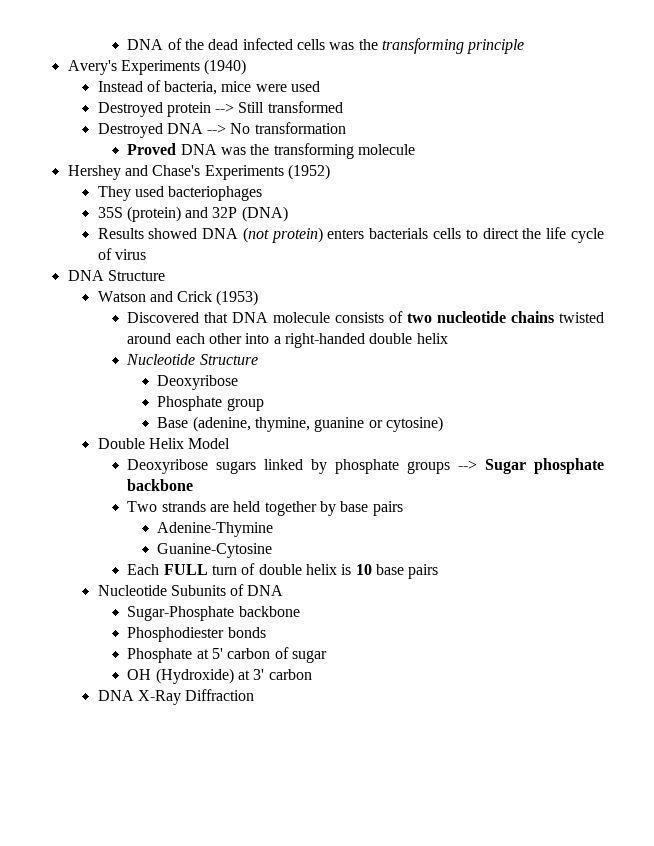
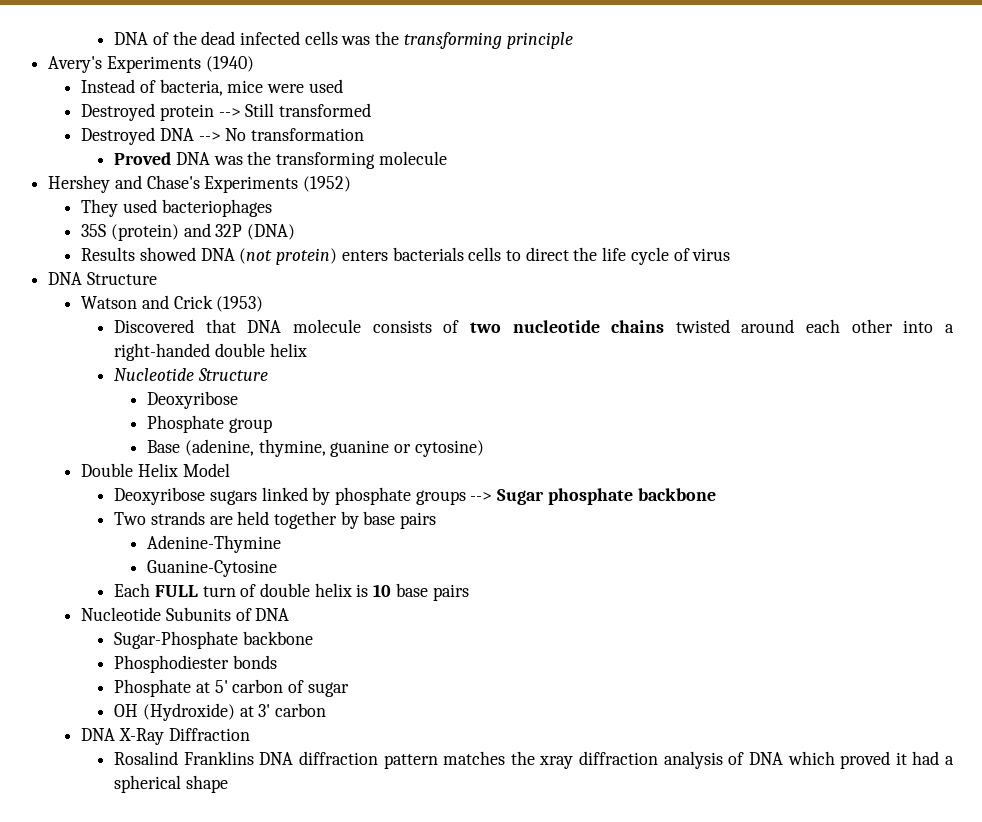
(255, 695) none -> [114,751,955,769] [114,775,228,793] // Rosalind Franklins DNA diffraction pattern matches the xray diffraction analysis of DNA which proved it had a spherical shape

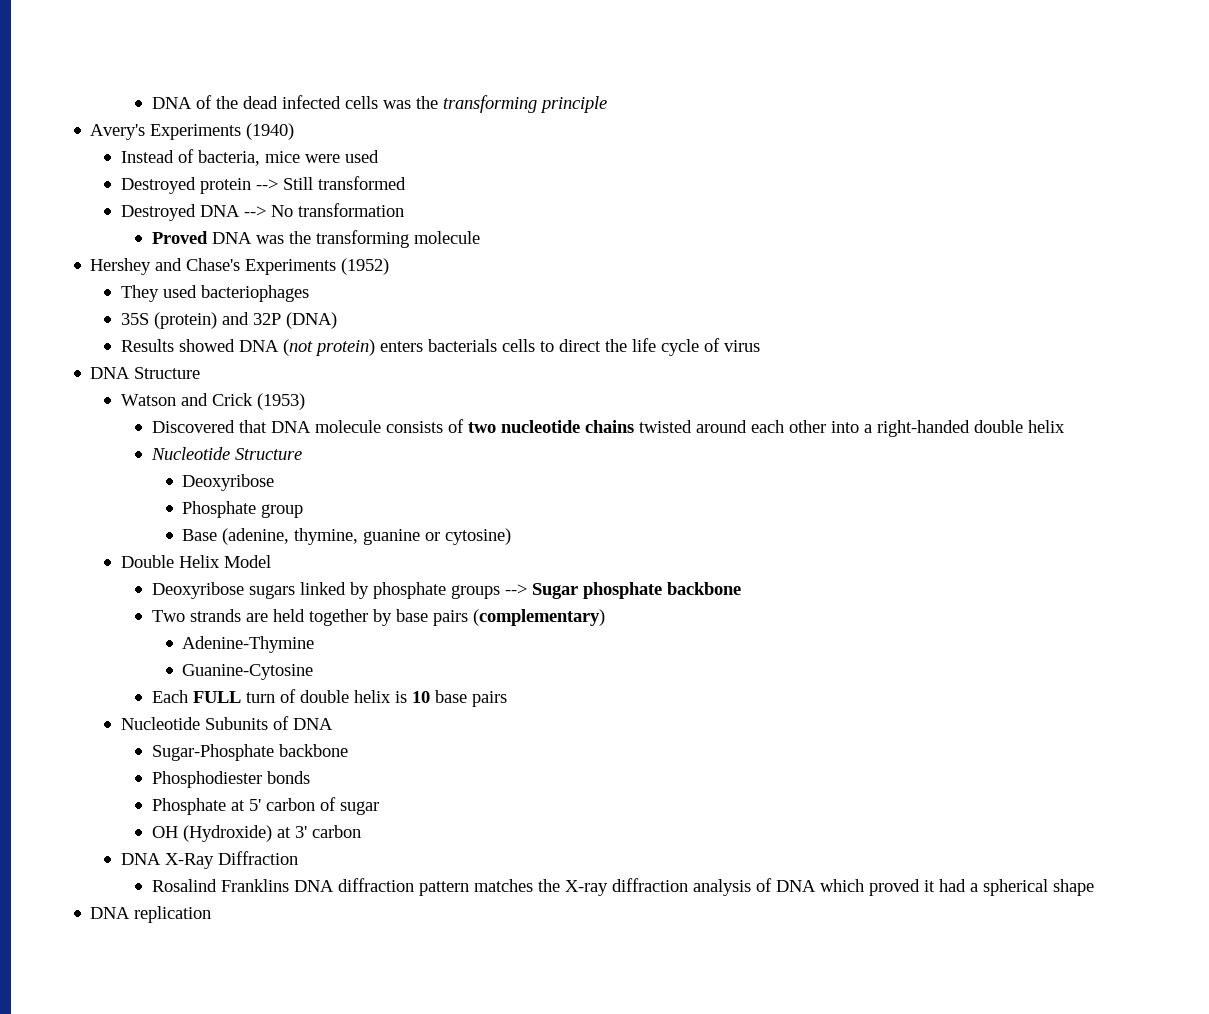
(437, 520) none -> [472,609,605,626] (complementary)
[539,756,574,769] xray -> [564,880,608,896] X-ray
(228, 784) none -> [90,906,212,923] // DNA replication

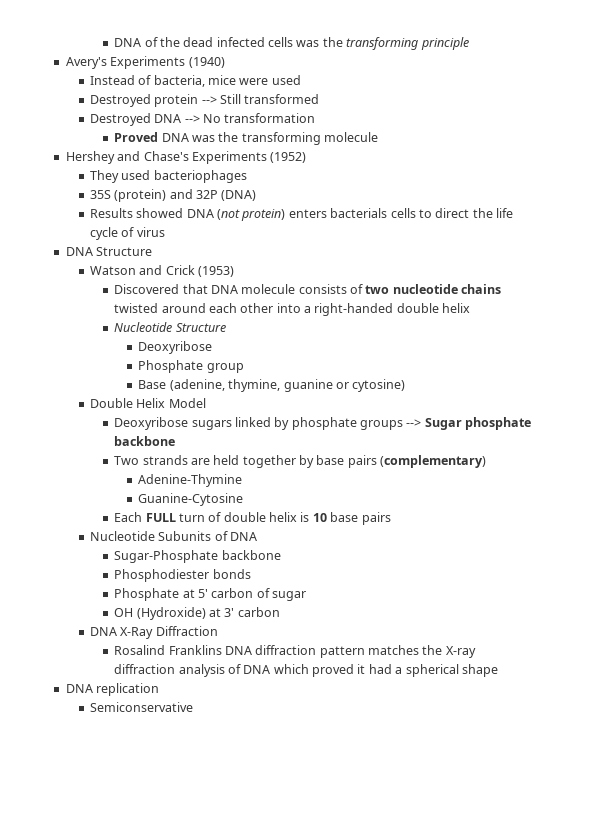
(212, 914) none -> [89,702,193,712] // Semiconservative

